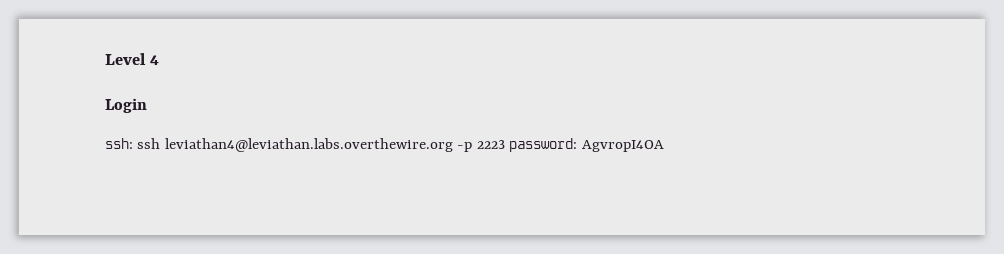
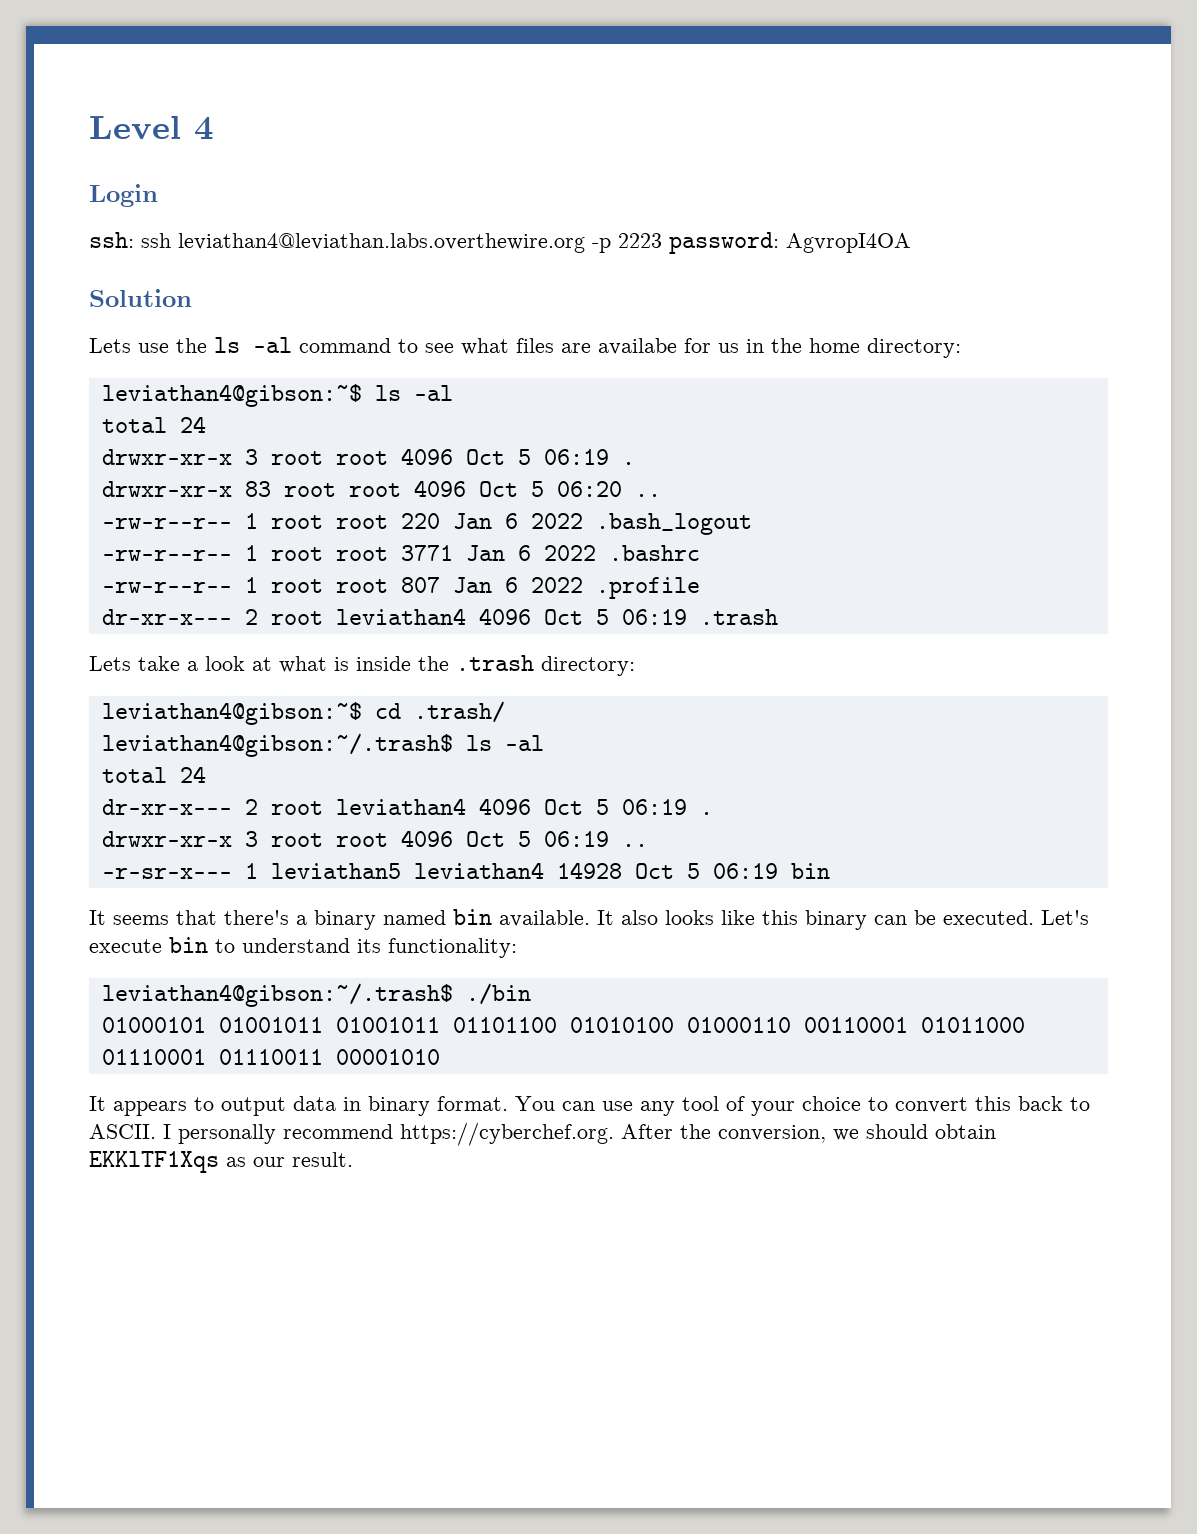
(664, 146) none -> [89,289,192,307] [89,337,961,358] [101,384,453,407] [101,416,206,433] [101,448,635,465] [101,480,661,497] [101,513,752,535] [101,545,700,561] [101,577,700,599] [101,608,778,625] [89,655,635,676] [101,701,505,725] [101,733,544,757] [101,766,206,783] [101,798,713,815] [101,830,648,847] [101,862,830,879] [89,909,1089,930] [89,937,517,958] [101,983,531,1007] [101,1017,1025,1033] [101,1049,440,1065] [89,1096,1090,1116] [89,1122,996,1146] [89,1151,353,1173] // Solution // Lets use the ls -al command to see what files are availabe for us in the home directory: // leviathan4@gibson:~$ ls -al // total 24 // drwxr-xr-x 3 root root 4096 Oct 5 06:19 . // drwxr-xr-x 83 root root 4096 Oct 5 06:20 .. // -rw-r--r-- 1 root root 220 Jan 6 2022 .bash_logout // -rw-r--r-- 1 root root 3771 Jan 6 2022 .bashrc // -rw-r--r-- 1 root root 807 Jan 6 2022 .profile // dr-xr-x--- 2 root leviathan4 4096 Oct 5 06:19 .trash // Lets take a look at what is inside the .trash directory: // leviathan4@gibson:~$ cd .trash/ // leviathan4@gibson:~/.trash$ ls -al // total 24 // dr-xr-x--- 2 root leviathan4 4096 Oct 5 06:19 . // drwxr-xr-x 3 root root 4096 Oct 5 06:19 .. // -r-sr-x--- 1 leviathan5 leviathan4 14928 Oct 5 06:19 bin // It seems that there's a binary named bin available. It also looks like this binary can be executed. Let's execute bin to understand its functionality: // leviathan4@gibson:~/.trash$ ./bin // 01000101 01001011 01001011 01101100 01010100 01000110 00110001 01011000 01110001 01110011 00001010 // It appears to output data in binary format. You can use any tool of your choice to convert this back to ASCII. I personally recommend https://cyberchef.org. After the conversion, we should obtain EKKlTF1Xqs as our result.

